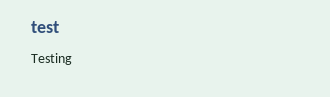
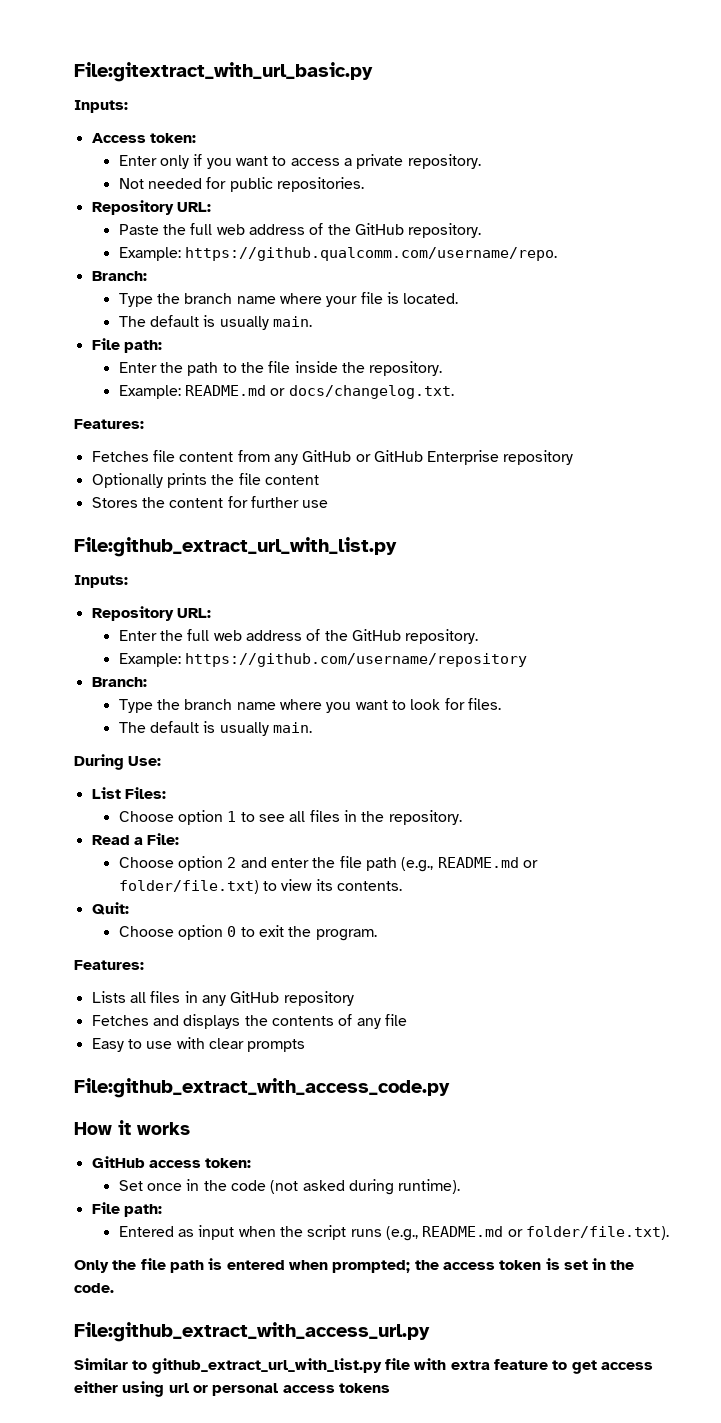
[31,21,59,33] [31,53,72,65] test // Testing -> [74,62,373,82] [74,100,128,113] [91,133,196,143] [118,154,481,169] [118,177,365,192] [91,200,211,215] [118,223,482,238] [118,247,558,261] [91,271,147,281] [118,292,459,307] [118,315,313,330] [91,338,162,353] [118,361,443,376] [118,385,454,399] [74,419,144,429] [91,450,574,465] [91,473,319,488] [91,496,329,508] [74,537,397,557] [74,575,128,588] [91,606,211,621] [118,629,479,644] [118,653,528,667] [91,677,147,687] [118,698,501,713] [118,721,313,736] [74,754,162,770] [91,787,166,799] [118,810,462,825] [91,833,180,845] [118,856,538,872] [118,879,403,894] [91,902,129,915] [118,925,377,941] [74,960,144,970] [91,991,354,1006] [91,1014,407,1029] [91,1037,306,1052] [74,1078,450,1098] [74,1120,190,1135] [91,1156,252,1168] [118,1179,461,1195] [91,1202,162,1217] [118,1225,669,1241] [74,1258,635,1273] [74,1283,114,1293] [74,1322,430,1342] [74,1358,653,1374] [74,1381,390,1397] File:gitextract_with_url_basic.py // Inputs: // Access token: // Enter only if you want to access a private repository. // Not needed for public repositories. // Repository URL: // Paste the full web address of the GitHub repository. // Example: https://github.qualcomm.com/username/repo. // Branch: // Type the branch name where your file is located. // The default is usually main. // File path: // Enter the path to the file inside the repository. // Example: README.md or docs/changelog.txt. // Features: // Fetches file content from any GitHub or GitHub Enterprise repository // Optionally prints the file content // Stores the content for further use // File:github_extract_url_with_list.py // Inputs: // Repository URL: // Enter the full web address of the GitHub repository. // Example: https://github.com/username/repository // Branch: // Type the branch name where you want to look for files. // The default is usually main. // During Use: // List Files: // Choose option 1 to see all files in the repository. // Read a File: // Choose option 2 and enter the file path (e.g., README.md or folder/file.txt) to view its contents. // Quit: // Choose option 0 to exit the program. // Features: // Lists all files in any GitHub repository // Fetches and displays the contents of any file // Easy to use with clear prompts // File:github_extract_with_access_code.py // How it works // GitHub access token: // Set once in the code (not asked during runtime). // File path: // Entered as input when the script runs (e.g., README.md or folder/file.txt). // Only the file path is entered when prompted; the access token is set in the code. // File:github_extract_with_access_url.py // Similar to github_extract_url_with_list.py file with extra feature to get access either using url or personal access tokens

